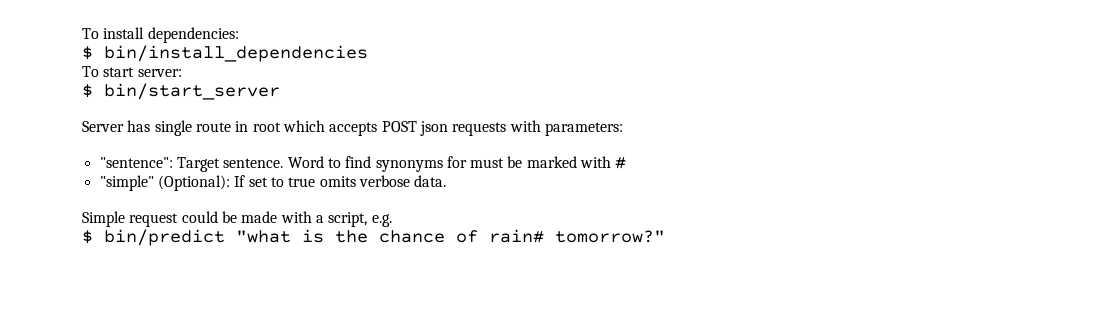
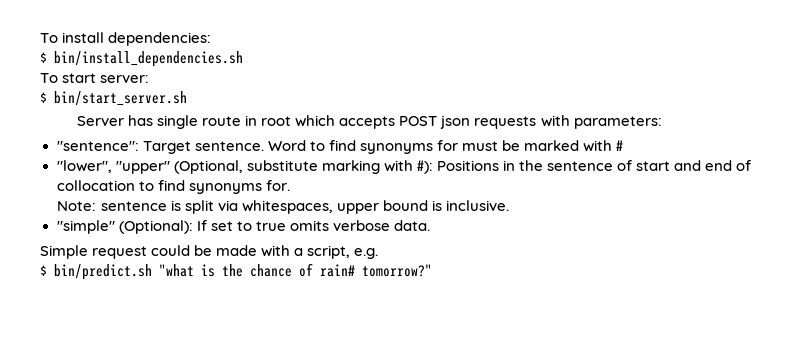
[104,45,368,62] bin/install_dependencies -> [54,51,243,67] bin/install_dependencies.sh
[104,83,280,100] bin/start_server -> [54,91,187,106] bin/start_server.sh
(627, 163) none -> [56,160,752,174] [56,180,290,194] [57,200,509,214] // "lower", "upper" (Optional, substitute marking with #): Positions in the sentence of start and end of collocation to find synonyms for. // Note: sentence is split via whitespaces, upper bound is inclusive.
[104,229,225,246] bin/predict -> [54,264,152,280] bin/predict.sh

